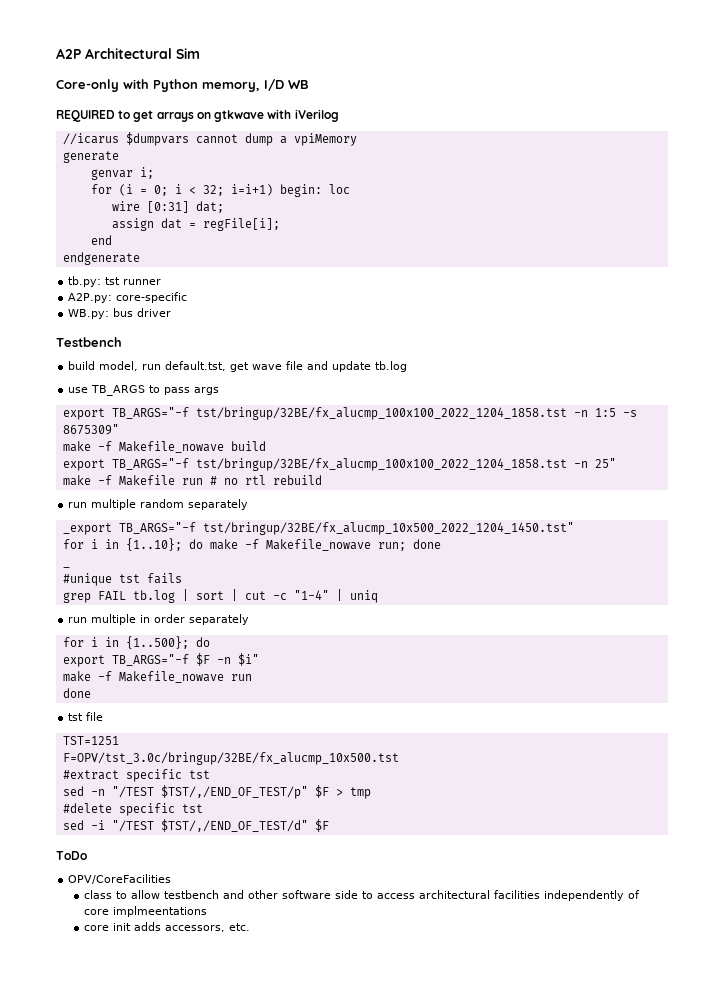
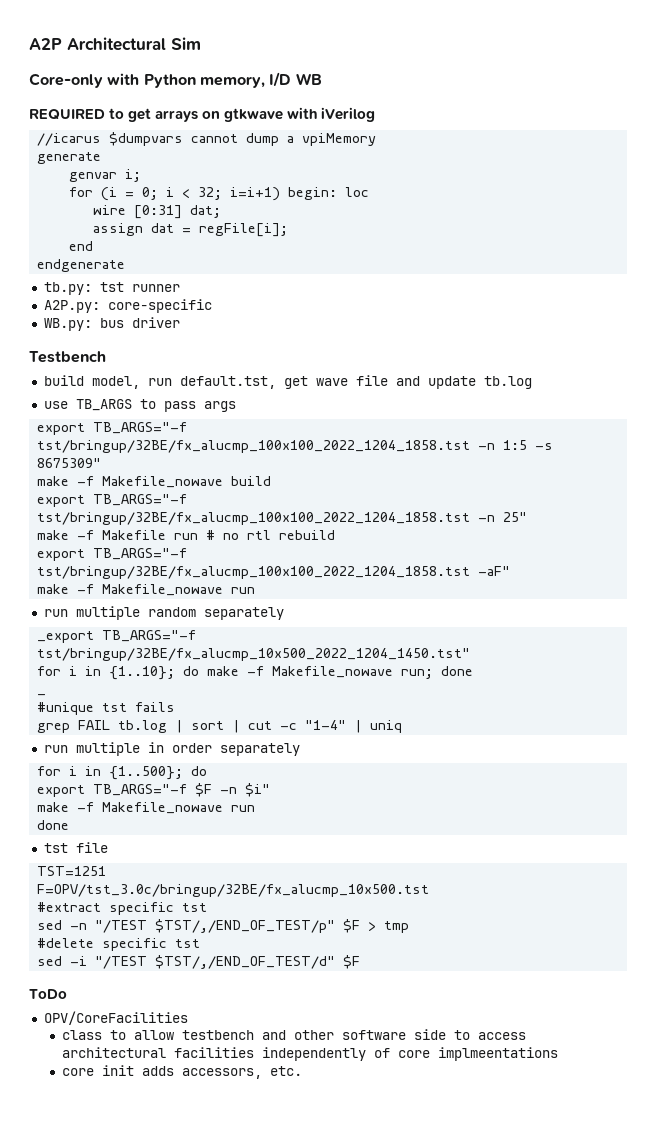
(322, 480) none -> [37,548,188,561] [37,566,511,579] [37,584,256,596] // export TB_ARGS="-f tst/bringup/32BE/fx_alucmp_100x100_2022_1204_1858.tst -aF" // make -f Makefile_nowave run

